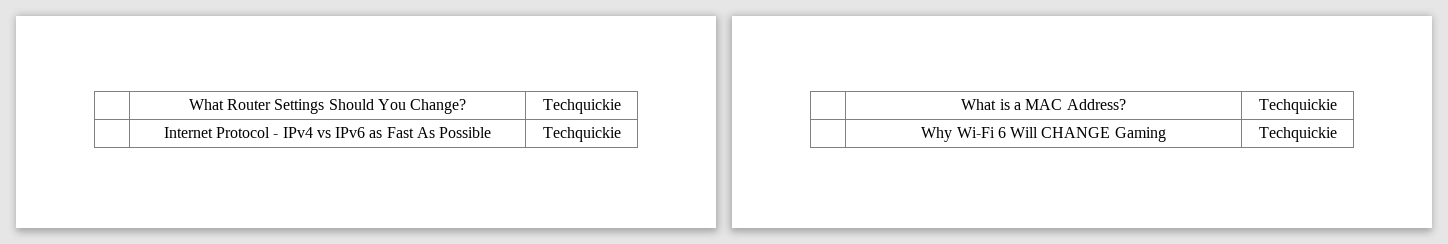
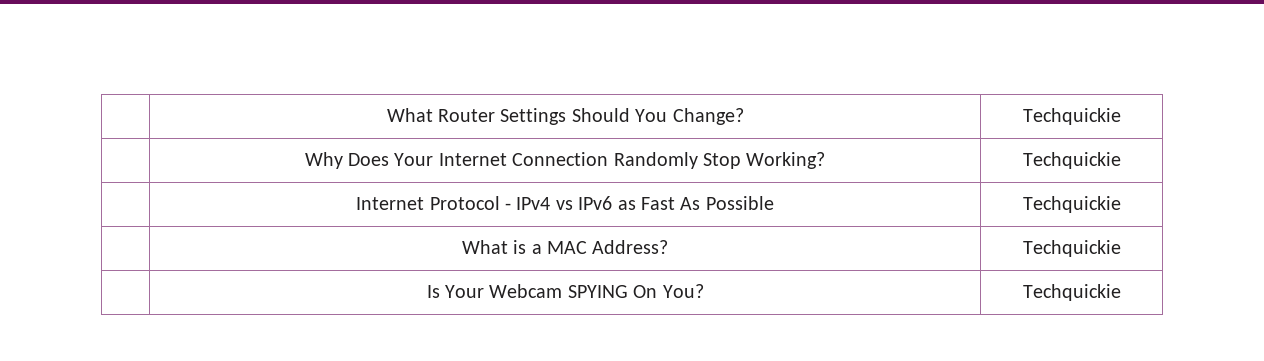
(621, 106) none -> [304,152,826,169] [1022,152,1121,169] // | Why Does Your Internet Connection Randomly Stop Working? | Techquickie
[921,127,1166,142] Why Wi-Fi 6 Will CHANGE Gaming -> [426,284,704,298] Is Your Webcam SPYING On You?

